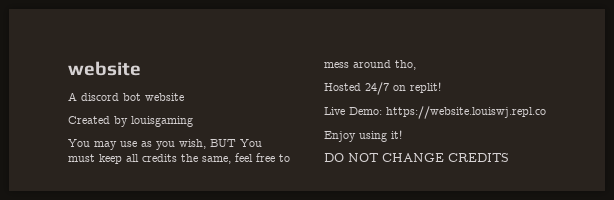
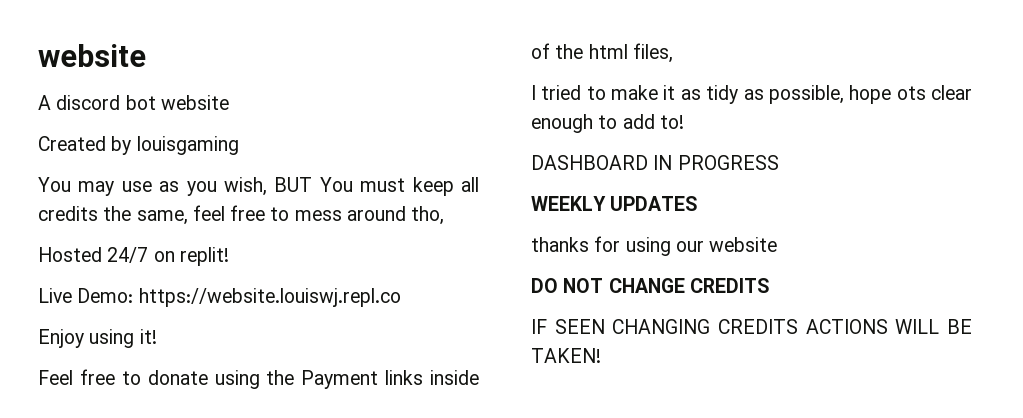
[324,153,509,162] DO NOT CHANGE CREDITS -> [38,369,479,389] [531,43,673,63] [531,85,972,104] [531,114,684,133] [531,155,779,170] [531,196,698,211] [531,236,778,256] [531,278,769,293] [531,319,972,334] [531,348,601,363] Feel free to donate using the Payment links inside of the html files, // I tried to make it as tidy as possible, hope ots clear enough to add to! // DASHBOARD IN PROGRESS // WEEKLY UPDATES // thanks for using our website // DO NOT CHANGE CREDITS // IF SEEN CHANGING CREDITS ACTIONS WILL BE TAKEN!

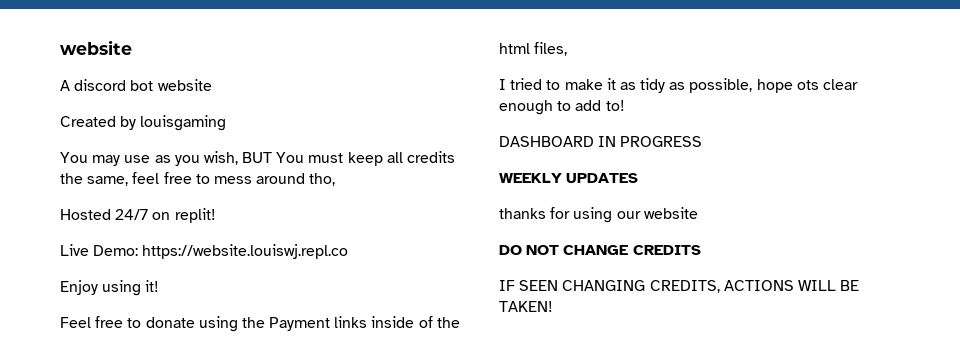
[718,319,798,334] CREDITS -> [649,280,720,293] CREDITS,

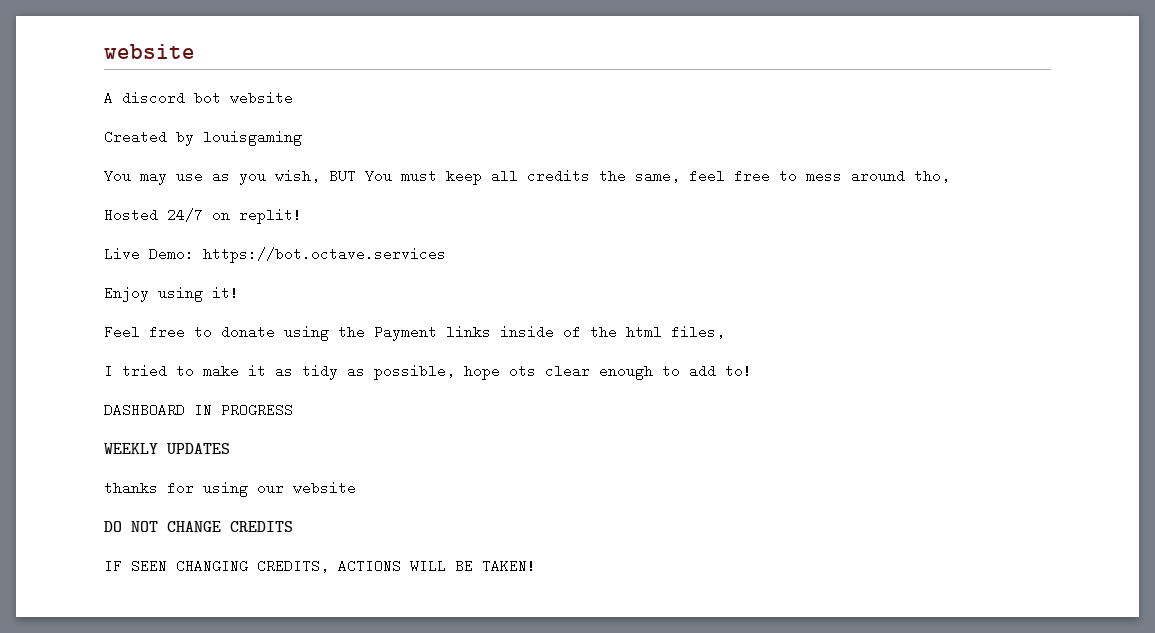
[142,244,349,259] https://website.louiswj.repl.co -> [203,247,446,263] https://bot.octave.services

